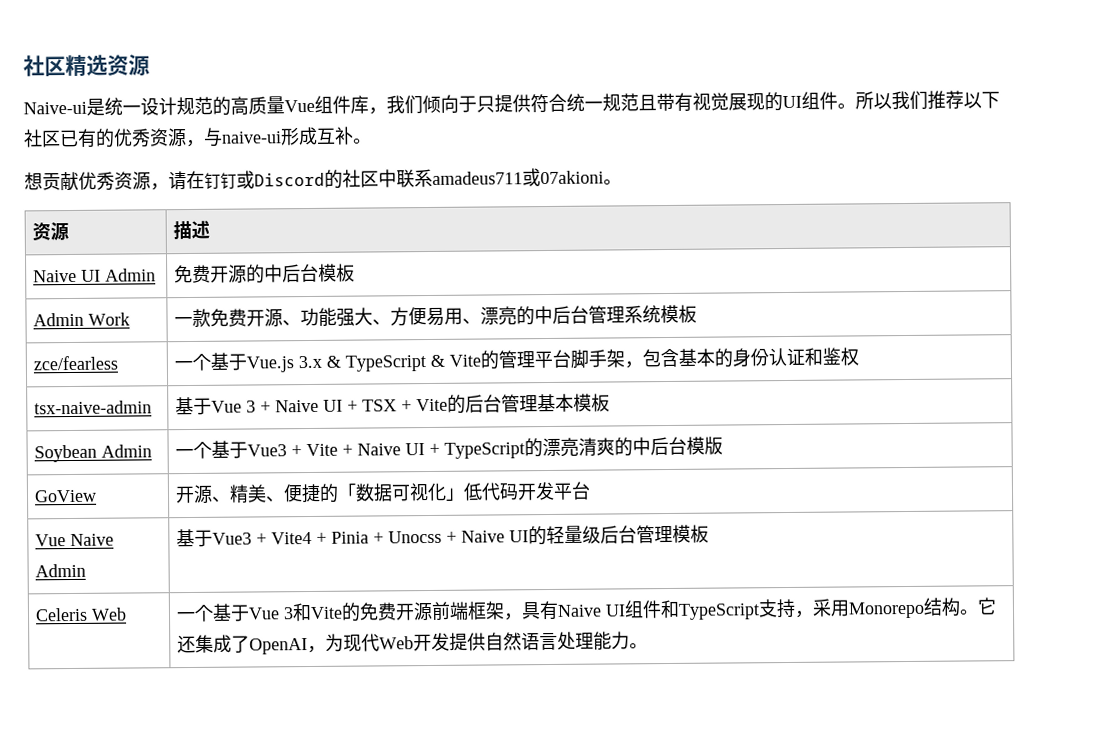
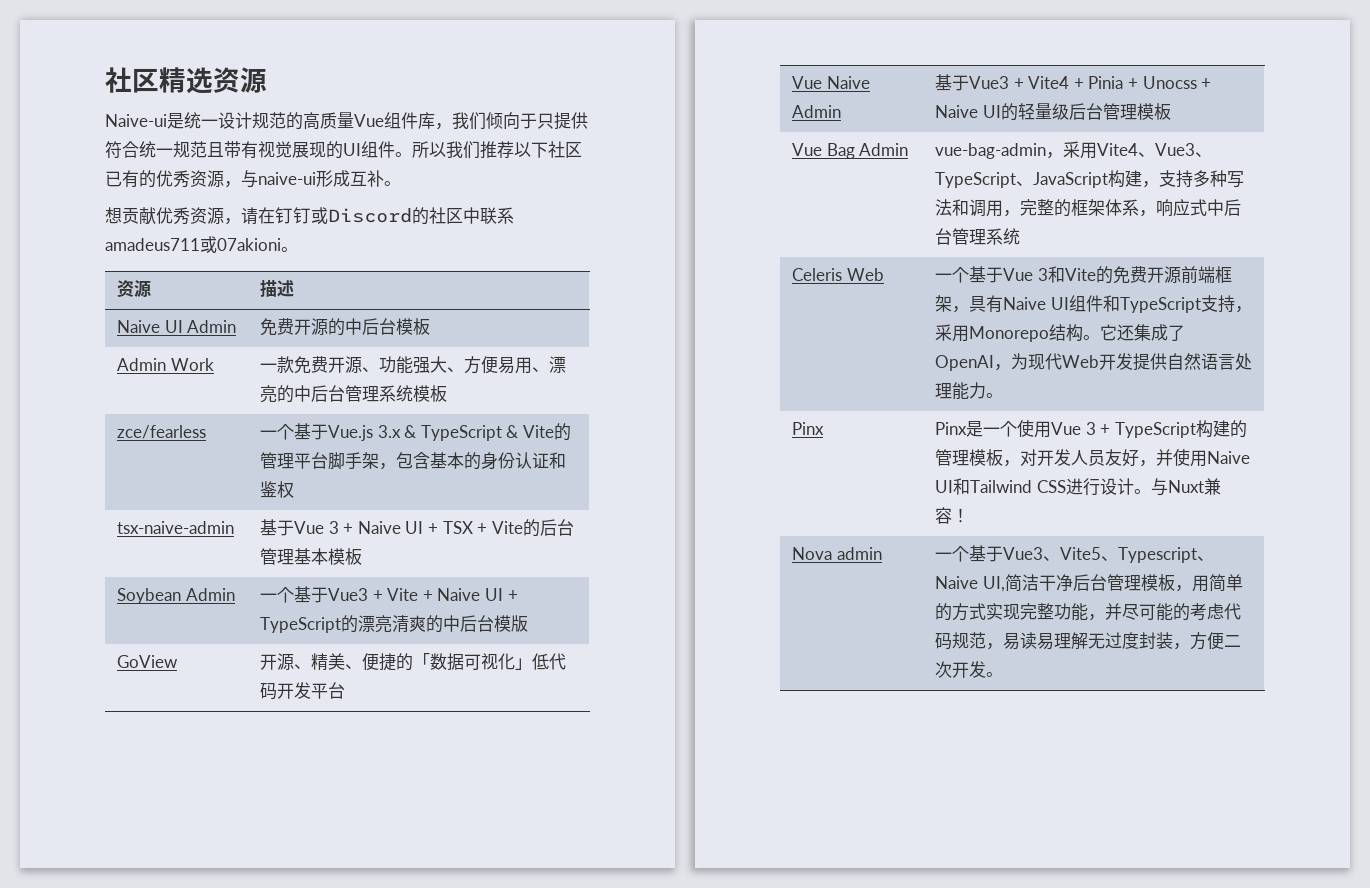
(709, 533) none -> [792,143,909,159] [935,141,1213,159] [935,170,1245,188] [935,199,1242,217] [935,228,1021,245] // Vue Bag Admin | vue-bag-admin，采用Vite4、Vue3、TypeScript、JavaScript构建，支持多种写法和调用，完整的框架体系，响应式中后台管理系统
(648, 646) none -> [792,422,825,435] [935,419,1247,438] [935,448,1251,467] [935,478,1221,496] [935,507,970,524] [792,547,882,560] [935,545,1215,563] [935,574,1243,592] [935,603,1242,621] [935,632,1242,650] [935,661,1004,678] // Pinx | Pinx是一个使用Vue 3 + TypeScript构建的管理模板，对开发人员友好，并使用Naive UI和Tailwind CSS进行设计。与Nuxt兼容！ // Nova admin | 一个基于Vue3、Vite5、Typescript、Naive UI,简洁干净后台管理模板，用简单的方式实现完整功能，并尽可能的考虑代码规范，易读易理解无过度封装，方便二次开发。

